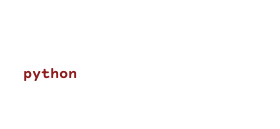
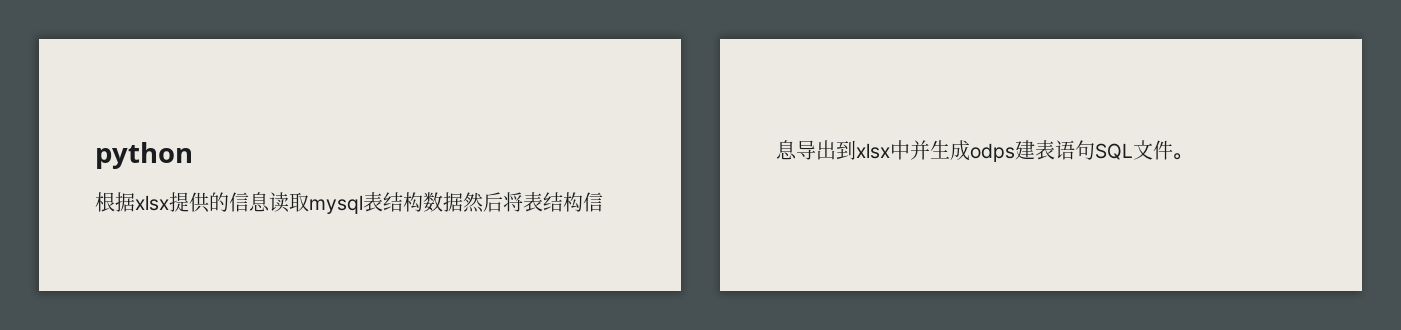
(77, 75) none -> [95,192,603,214] [776,140,1192,162] // 根据xlsx提供的信息读取mysql表结构数据然后将表结构信息导出到xlsx中并生成odps建表语句SQL文件。

